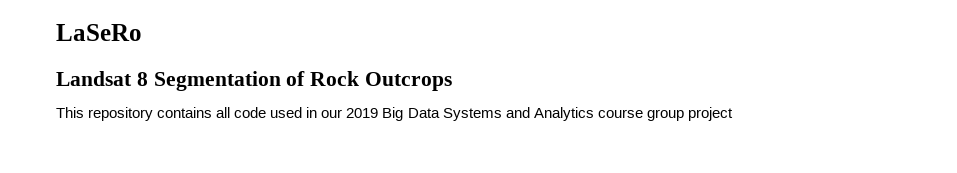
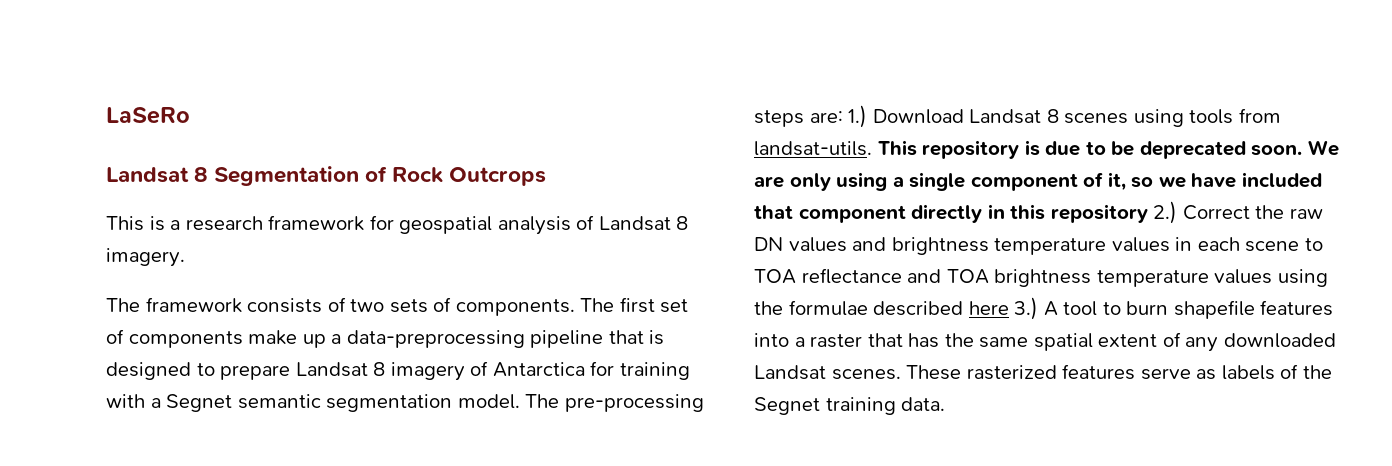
[88,107,733,121] repository contains all code used in our 2019 Big Data Systems and Analytics course group project -> [149,215,689,235] [106,248,185,267] [106,297,689,316] [106,329,665,348] [106,361,690,381] [106,394,704,412] [754,105,1281,128] [754,140,1339,159] [754,172,1322,191] [754,201,1323,224] [754,237,1323,255] [754,268,1328,287] [754,297,1334,320] [754,332,1336,352] [754,364,1332,380] [754,397,946,415] is a research framework for geospatial analysis of Landsat 8 imagery. // The framework consists of two sets of components. The first set of components make up a data-preprocessing pipeline that is designed to prepare Landsat 8 imagery of Antarctica for training with a Segnet semantic segmentation model. The pre-processing steps are: 1.) Download Landsat 8 scenes using tools from landsat-utils. This repository is due to be deprecated soon. We are only using a single component of it, so we have included that component directly in this repository 2.) Correct the raw DN values and brightness temperature values in each scene to TOA reflectance and TOA brightness temperature values using the formulae described here 3.) A tool to burn shapefile features into a raster that has the same spatial extent of any downloaded Landsat scenes. These rasterized features serve as labels of the Segnet training data.

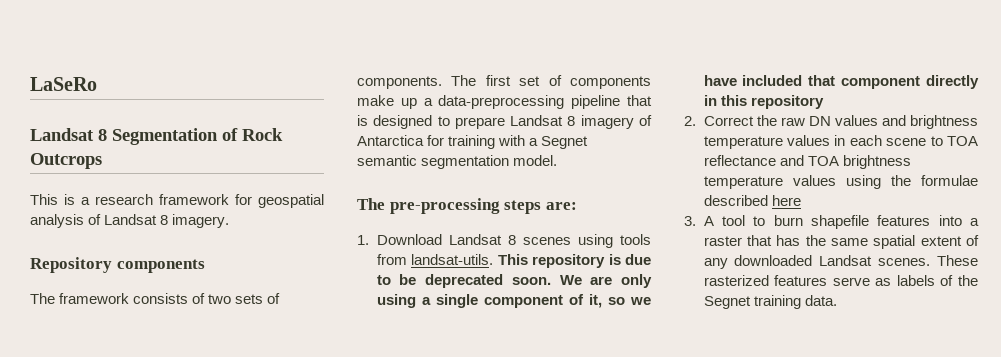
(185, 257) none -> [30,257,205,273] // Repository components
(520, 401) none -> (558, 160) //
[848,105,868,128] 1.) -> [357,235,369,245] // 1.
[1153,201,1178,224] 2.) -> [684,116,696,126] // 2.
[1014,297,1039,320] 3.) -> [684,216,696,226] // 3.

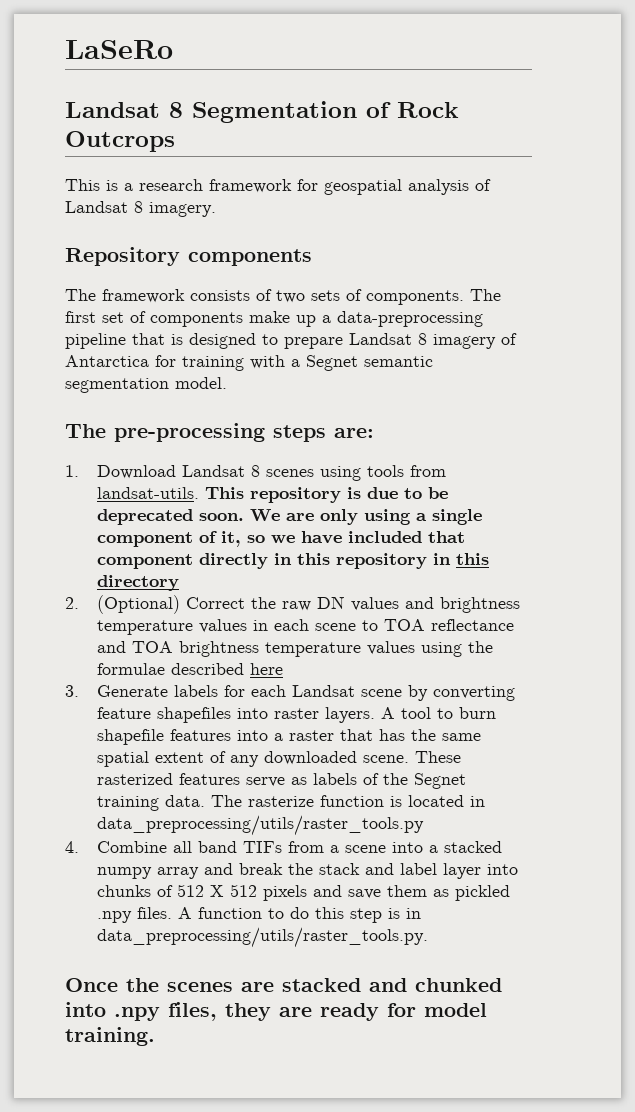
(824, 102) none -> [432,553,489,565] [96,575,179,591] in this directory
(696, 121) none -> [96,595,180,614] (Optional)
(696, 221) none -> [96,685,515,701] [96,707,375,723] Generate labels for each Landsat scene by converting feature shapefiles into raster layers.
[819,255,931,266] Landsat scenes. -> [362,755,409,763] scene.
(837, 300) none -> [210,795,485,807] [96,815,424,836] [65,841,502,853] [96,863,518,879] [96,884,510,901] [96,907,421,923] [96,927,428,948] [65,978,502,992] [65,1002,487,1021] [65,1027,155,1046] The rasterize function is located in data_preprocessing/utils/raster_tools.py // 4. Combine all band TIFs from a scene into a stacked numpy array and break the stack and label layer into chunks of 512 X 512 pixels and save them as pickled .npy files. A function to do this step is in data_preprocessing/utils/raster_tools.py. // Once the scenes are stacked and chunked into .npy files, they are ready for model training.

